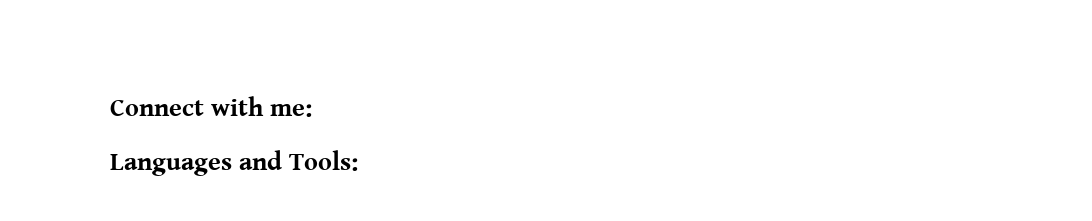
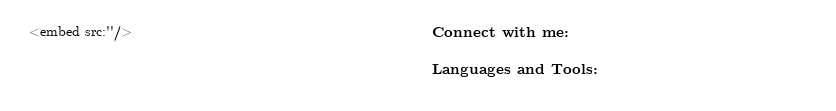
(110, 107) none -> [29,25,132,42] <embed src:''/> //

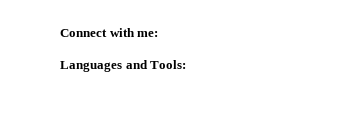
[29,25,132,42] <embed src:''/> // -> (60, 33) none

